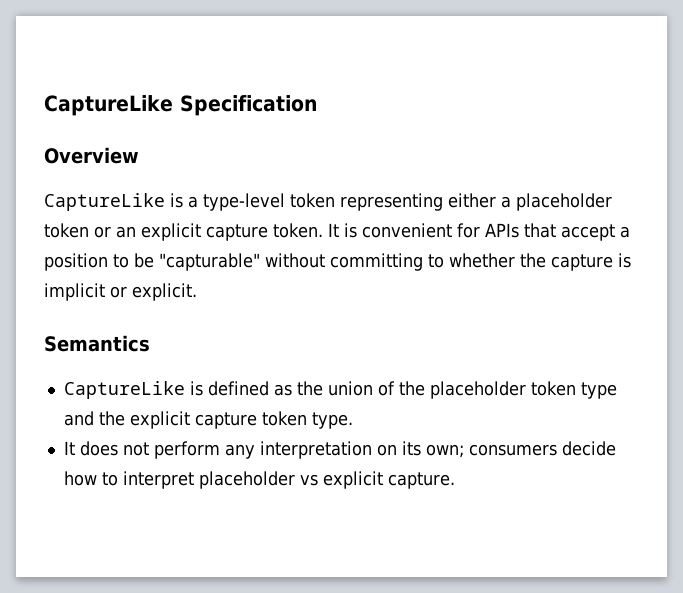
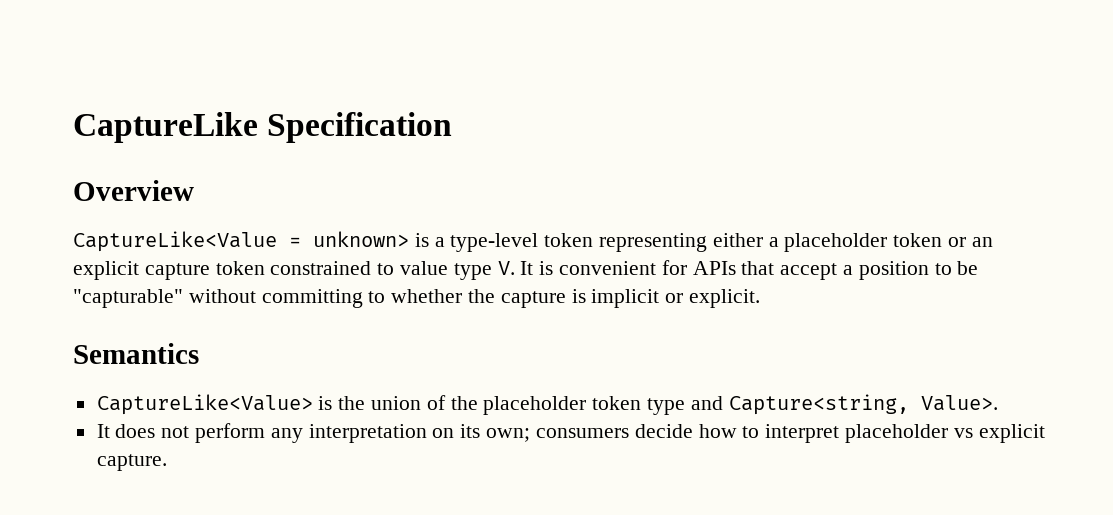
[44,193,165,211] CaptureLike -> [73,231,409,252] CaptureLike<Value = unknown>
[273,223,323,238] token. -> [215,261,515,280] token constrained to value type V.
[63,381,292,399] CaptureLike is defined as -> [96,394,333,415] CaptureLike<Value> is
[98,411,353,429] the explicit capture token type. -> [728,394,998,415] Capture<string, Value>.

